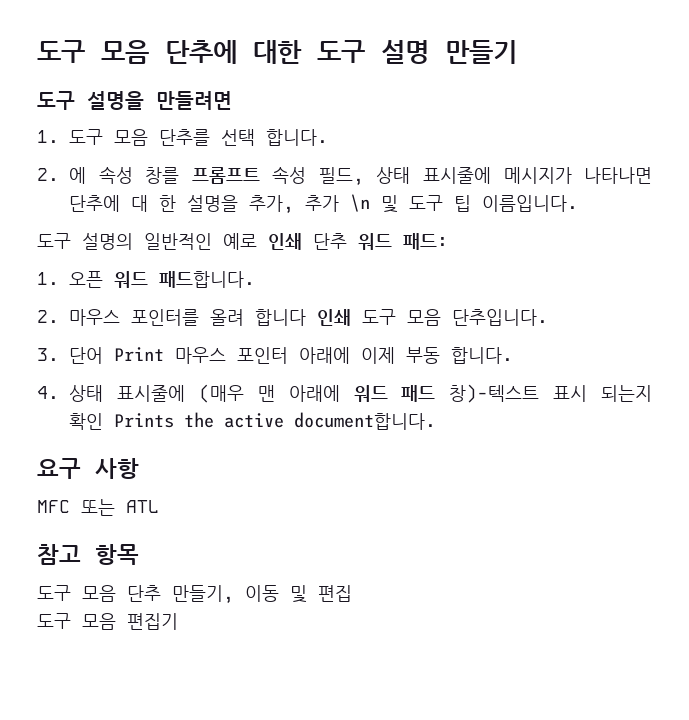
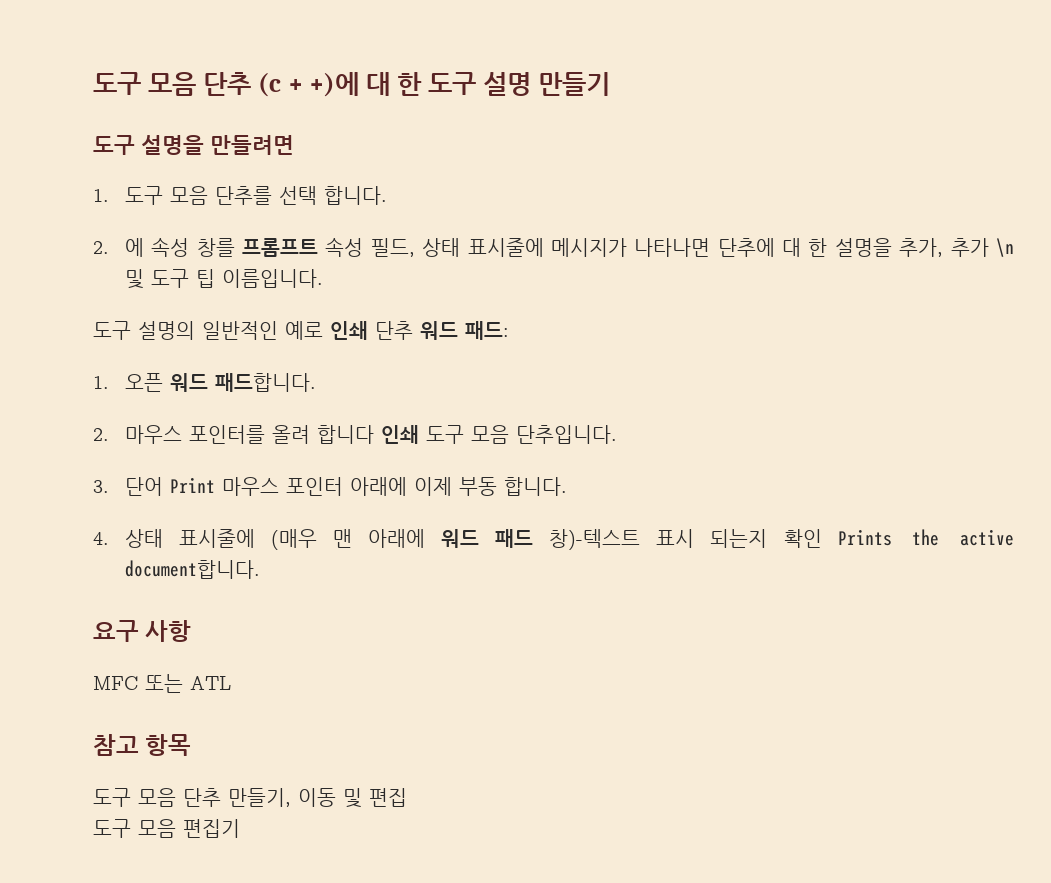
[37,40,302,64] 도구 모음 단추에 대한 -> [93,72,423,97] 도구 모음 단추 (c + +)에 대 한

